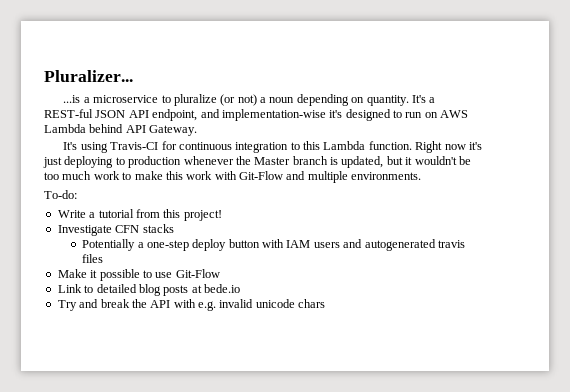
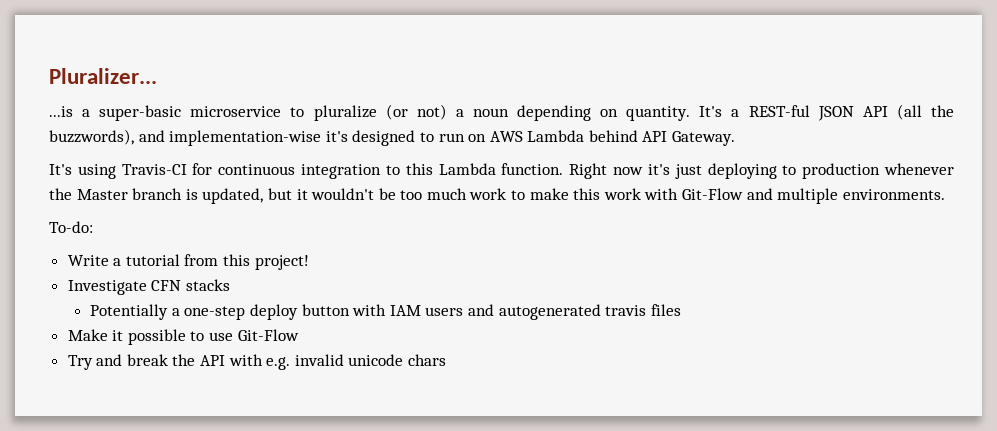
(90, 100) none -> [99,105,182,121] super-basic
[152,109,198,121] endpoint, -> [896,104,954,120] [49,129,134,145] (all the buzzwords),
[57,284,240,296] // Link to detailed blog posts at bede.io -> (299, 335) none

